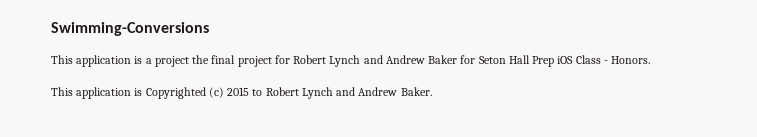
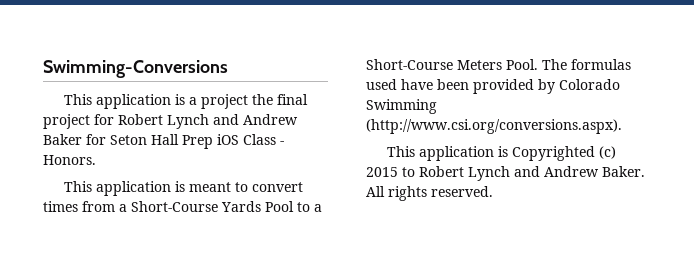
(651, 60) none -> [63,181,303,196] [43,201,322,212] [366,59,631,70] [366,79,620,94] [366,99,437,114] [366,119,622,134] // This application is meant to convert times from a Short-Course Yards Pool to a Short-Course Meters Pool. The formulas used have been provided by Colorado Swimming (http://www.csi.org/conversions.aspx).
(432, 91) none -> [366,186,493,201] All rights reserved.

